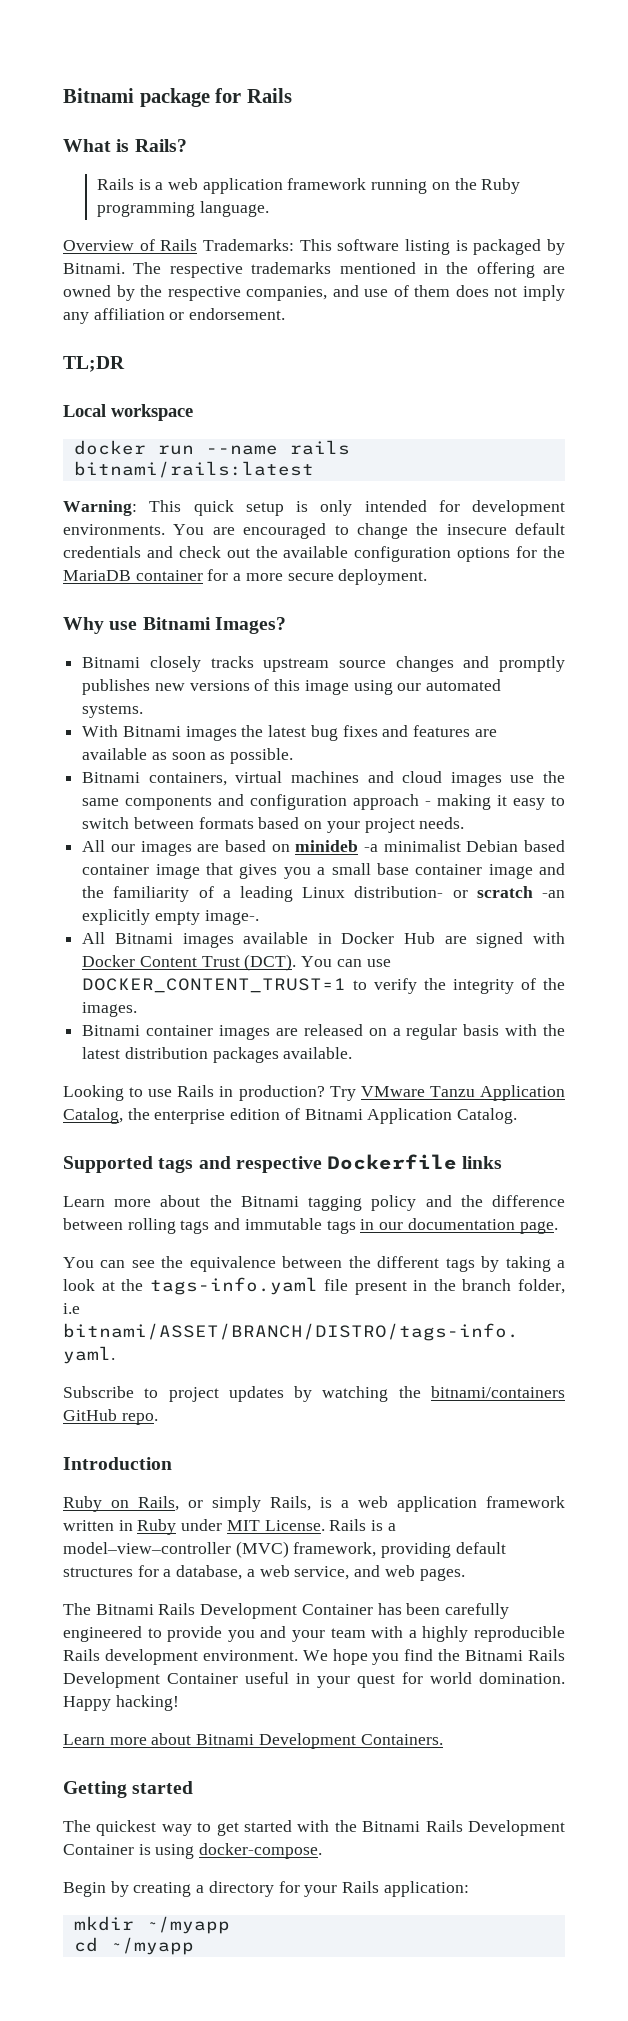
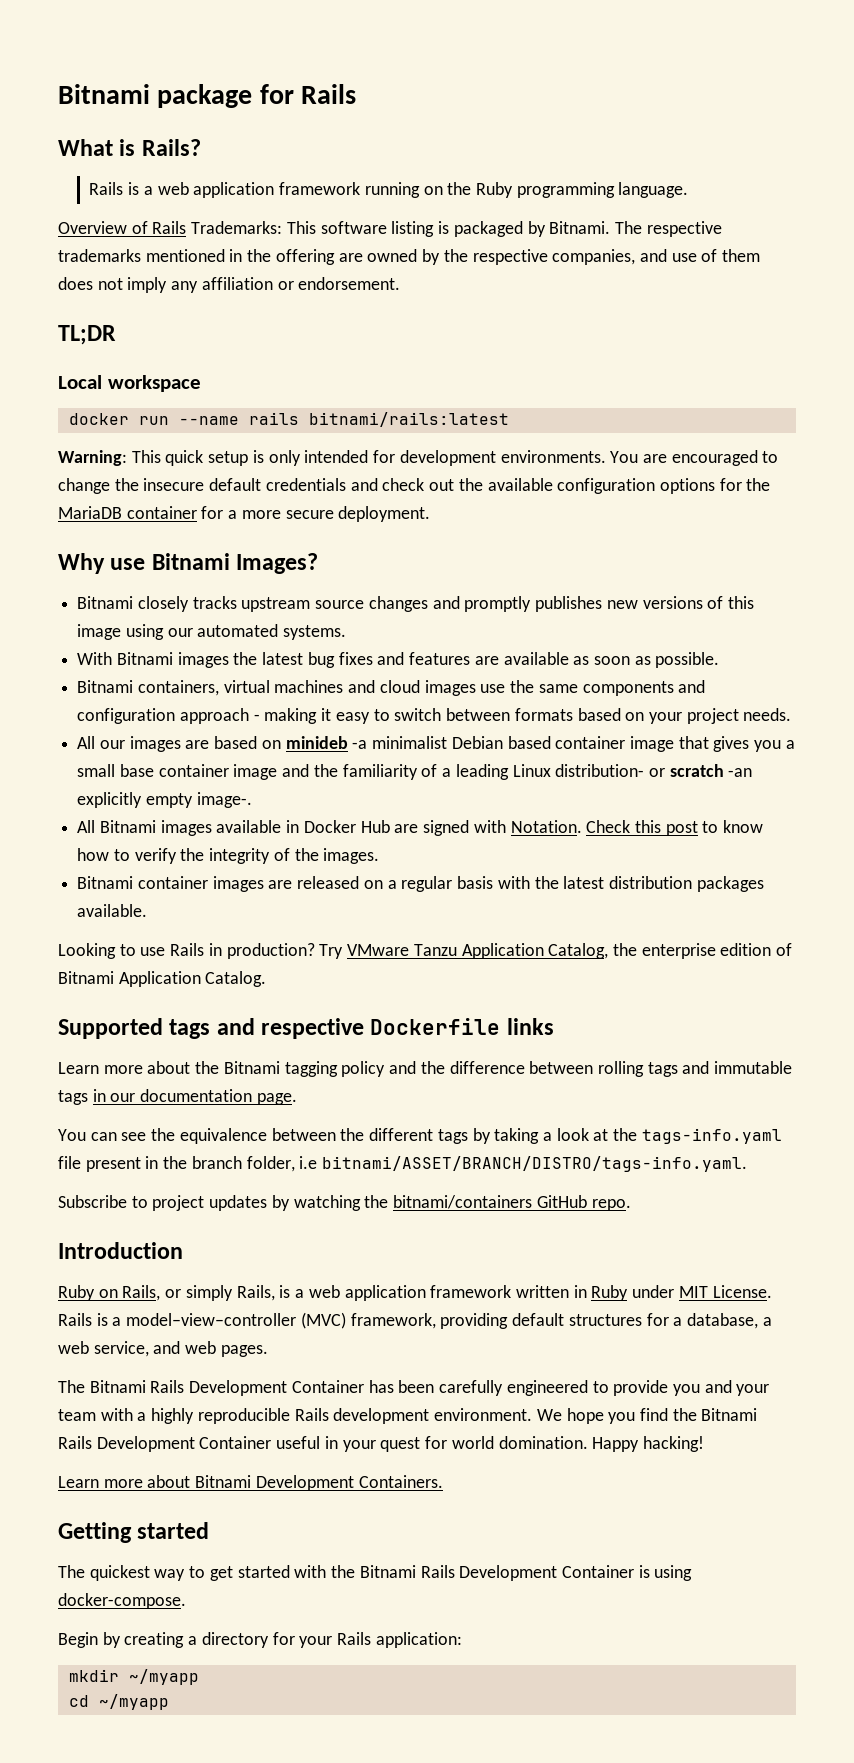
[82,954,391,971] [82,978,347,993] Docker Content Trust (DCT). You can use DOCKER_CONTENT_TRUST=1 -> [510,820,764,836] [77,848,110,861] Notation. Check this post to know how

